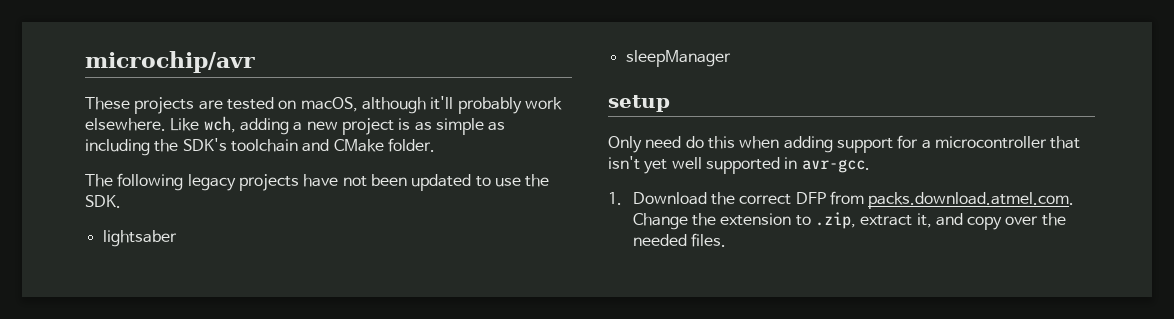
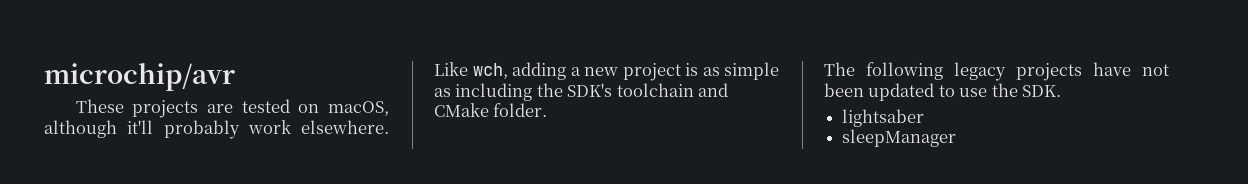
[608,95,670,112] [608,135,1081,153] [608,156,870,174] [608,191,1075,209] [632,212,1066,230] [632,233,726,247] // setup // Only need do this when adding support for a microcontroller that isn't yet well supported in avr-gcc. // 1. Download the correct DFP from packs.download.atmel.com. Change the extension to .zip, extract it, and copy over the needed files. -> (957, 138) none

